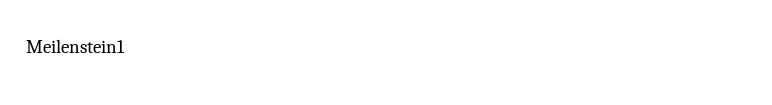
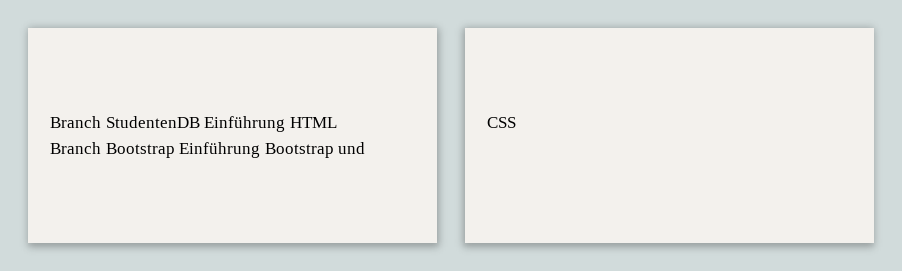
[26,39,125,53] Meilenstein1 -> [50,116,337,132] [50,142,366,158] [487,117,516,128] Branch StudentenDB Einführung HTML Branch Bootstrap Einführung Bootstrap und CSS

